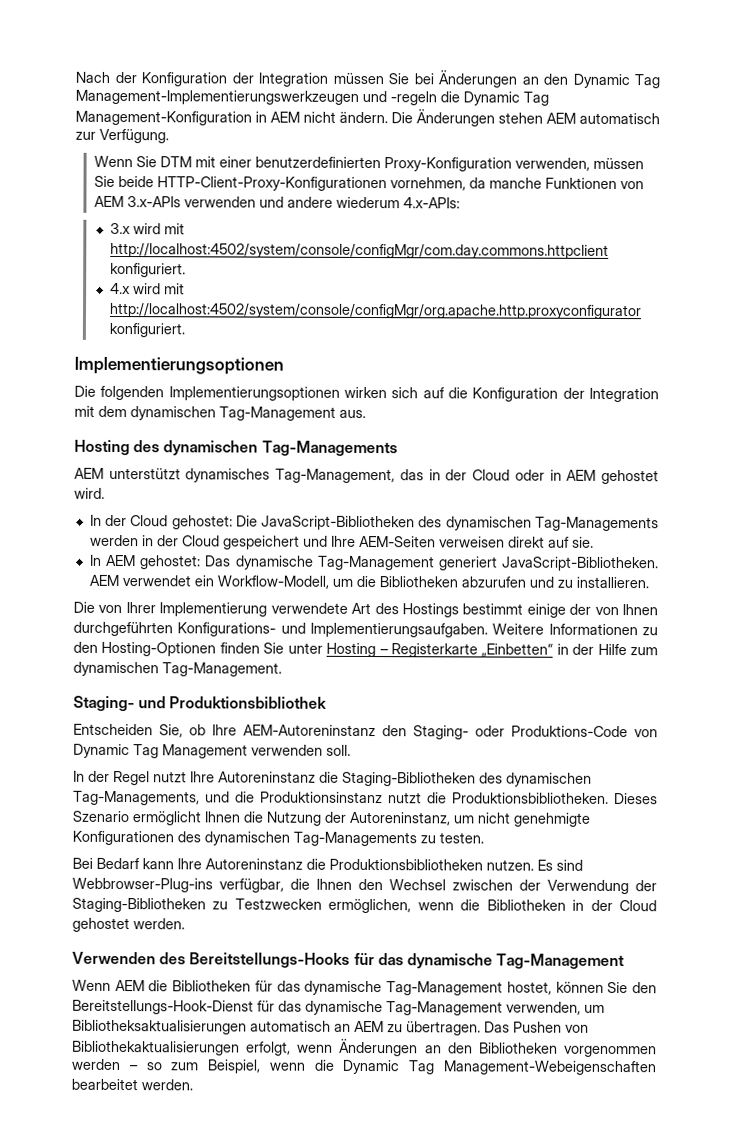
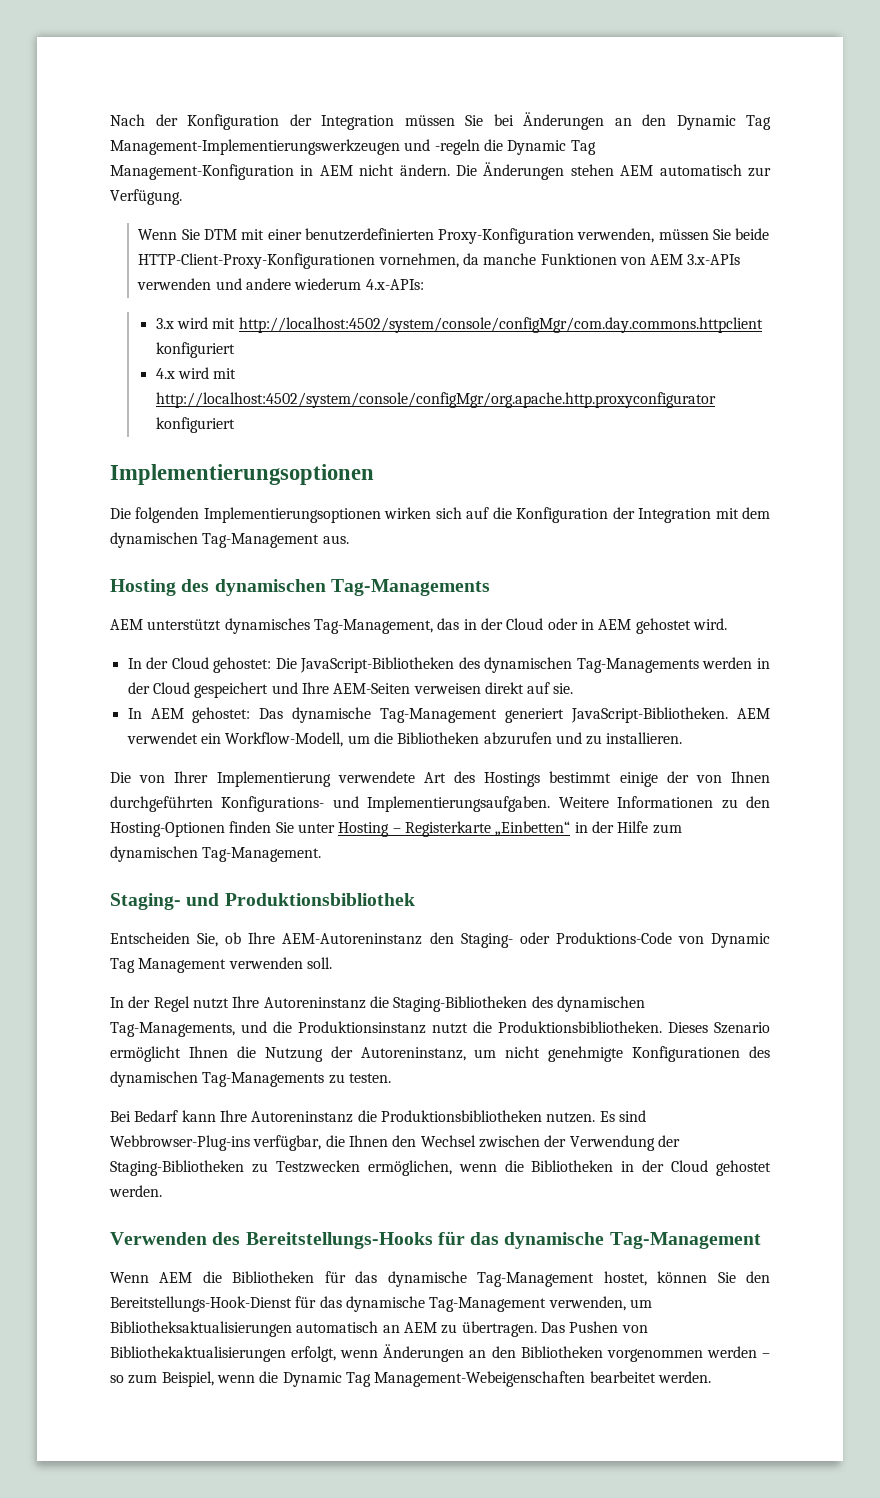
[109,262,186,278] konfiguriert. -> [155,342,235,358] konfiguriert
[108,322,185,338] konfiguriert. -> [155,417,235,433] konfiguriert

